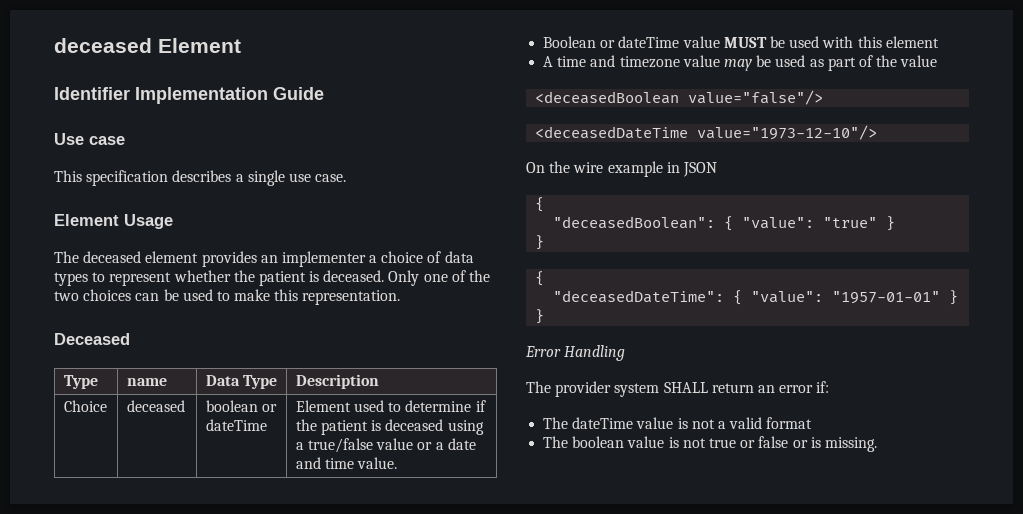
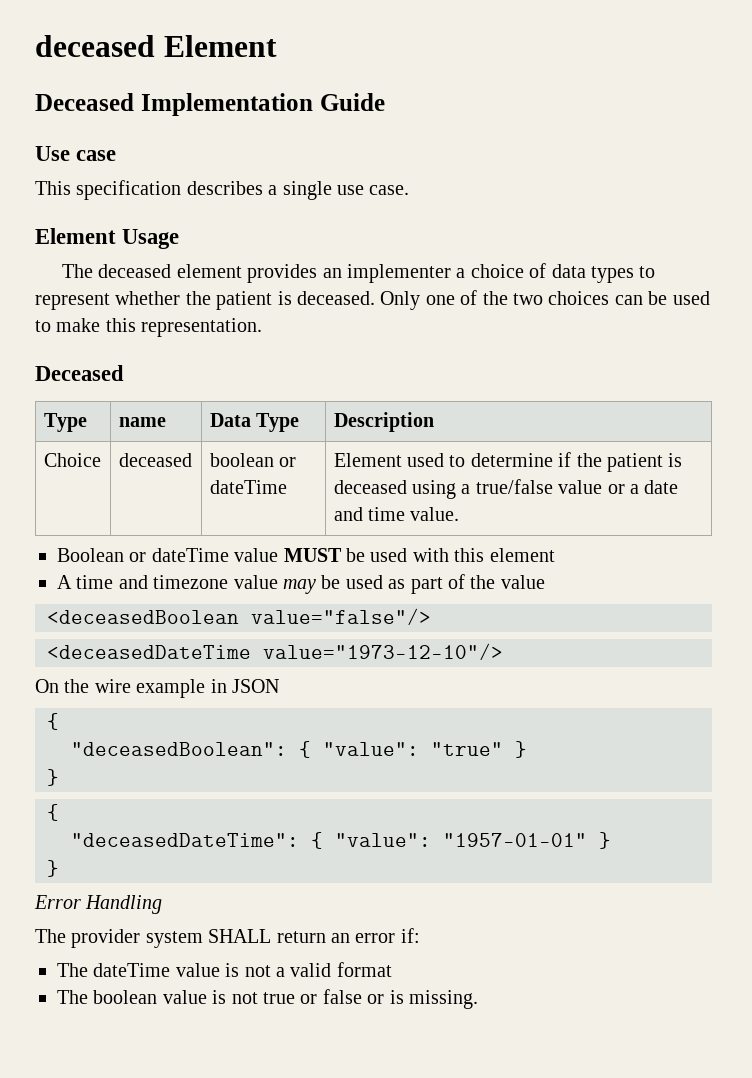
[54,87,130,100] Identifier -> [35,93,134,111] Deceased

